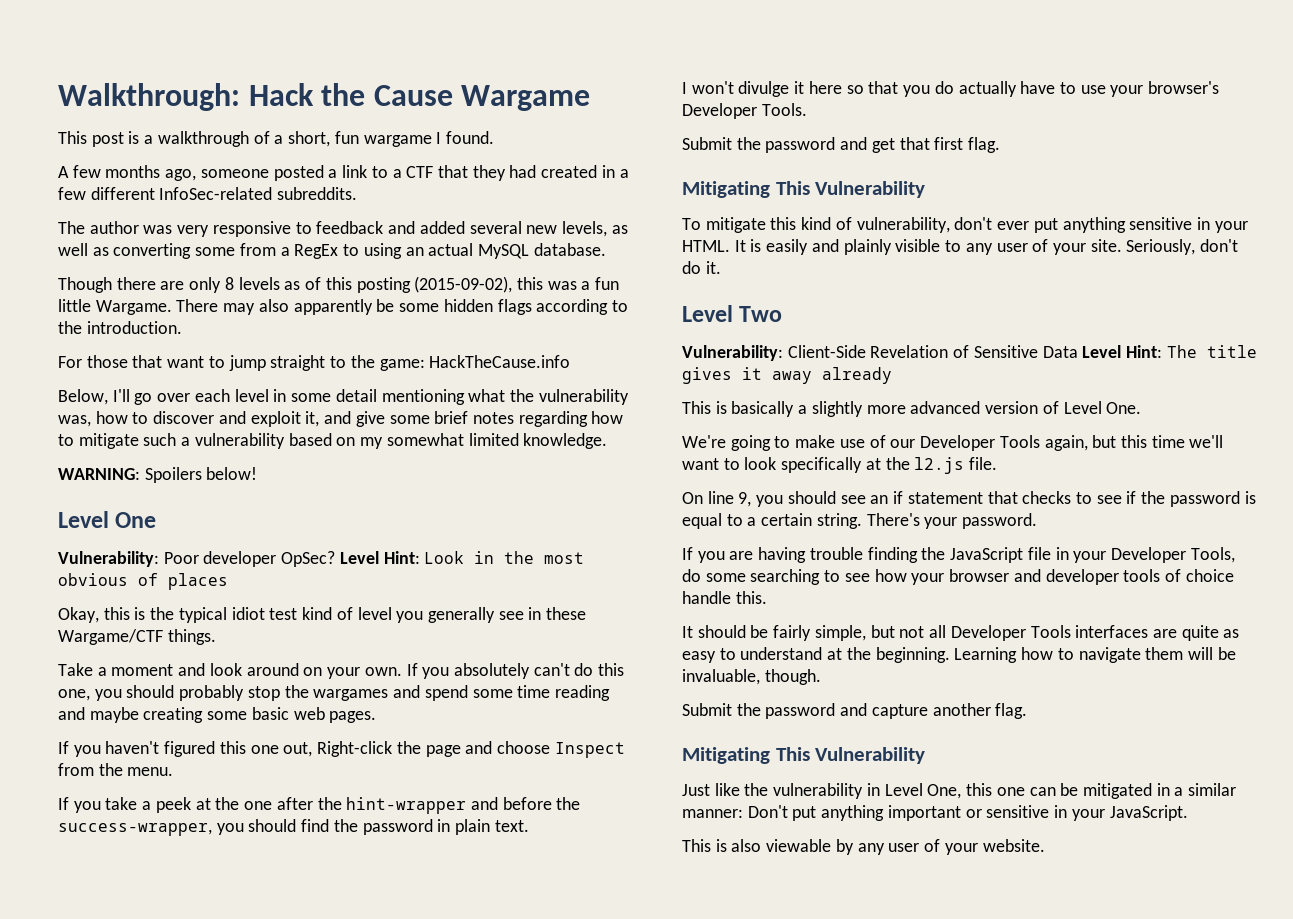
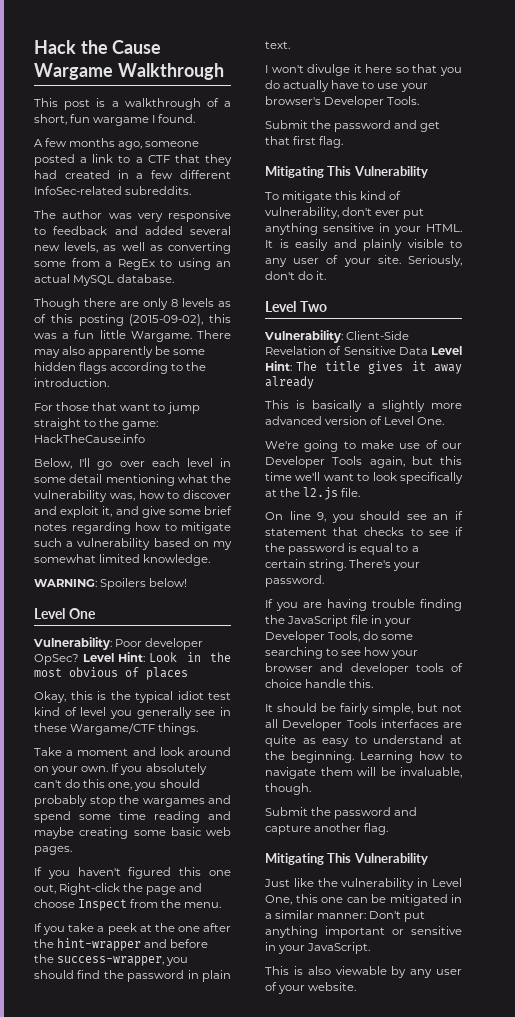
[58,83,240,111] Walkthrough: -> (34, 47) none
(591, 98) none -> [117,63,224,80] Walkthrough

